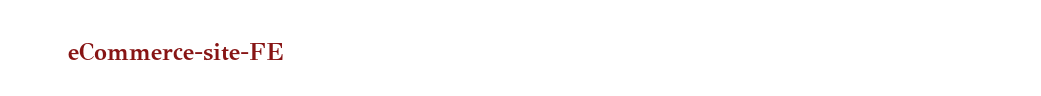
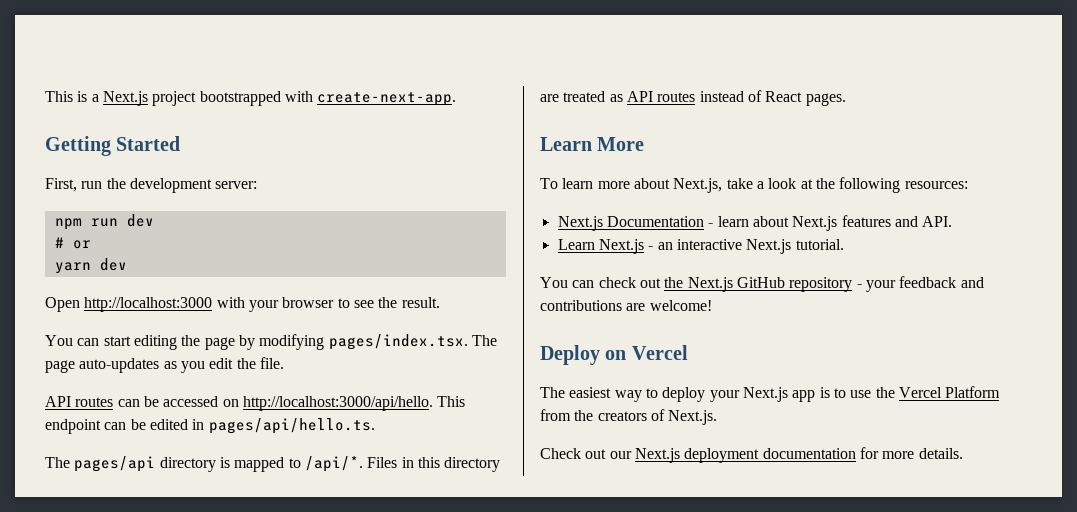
[68,42,284,61] eCommerce-site-FE -> [45,91,457,106] [45,136,181,156] [45,178,258,193] [54,214,154,230] [54,237,91,249] [54,258,127,274] [45,297,440,312] [45,334,497,350] [45,357,284,373] [45,396,466,411] [45,418,375,434] [45,456,501,472] [540,90,846,106] [540,137,645,151] [540,177,968,193] [557,215,953,231] [557,239,844,254] [540,276,984,292] [540,300,712,311] [540,345,688,365] [540,386,1001,402] [540,409,718,425] [540,447,963,463] This is a Next.js project bootstrapped with create-next-app. // Getting Started // First, run the development server: // npm run dev // # or // yarn dev // Open http://localhost:3000 with your browser to see the result. // You can start editing the page by modifying pages/index.tsx. The page auto-updates as you edit the file. // API routes can be accessed on http://localhost:3000/api/hello. This endpoint can be edited in pages/api/hello.ts. // The pages/api directory is mapped to /api/*. Files in this directory are treated as API routes instead of React pages. // Learn More // To learn more about Next.js, take a look at the following resources: // Next.js Documentation - learn about Next.js features and API. // Learn Next.js - an interactive Next.js tutorial. // You can check out the Next.js GitHub repository - your feedback and contributions are welcome! // Deploy on Vercel // The easiest way to deploy your Next.js app is to use the Vercel Platform from the creators of Next.js. // Check out our Next.js deployment documentation for more details.

